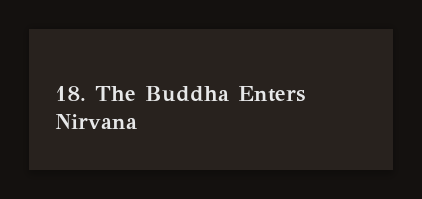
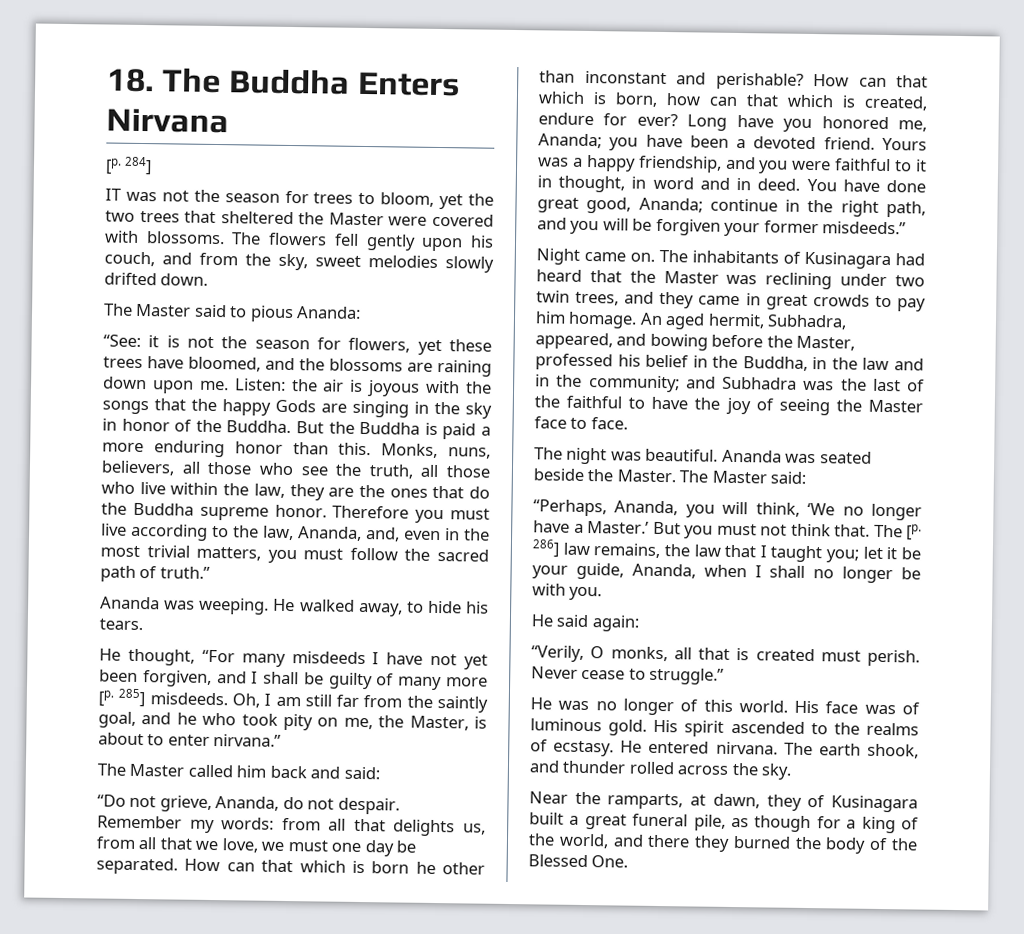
(137, 121) none -> [105,156,153,176] [105,188,494,210] [105,210,494,227] [104,230,495,252] [104,251,494,273] [104,272,209,286] [103,303,362,323] [103,334,492,356] [103,356,492,377] [103,376,493,397] [102,398,492,419] [102,418,492,440] [102,440,491,459] [101,460,491,479] [101,481,491,501] [101,502,490,524] [101,523,490,542] [100,545,489,564] [100,565,210,582] [100,596,489,617] [99,618,143,631] [99,648,488,670] [99,669,488,691] [98,688,489,713] [98,711,487,731] [98,732,282,747] [97,763,380,780] [97,794,400,815] [97,815,486,837] [96,836,417,857] [96,857,485,875] [539,70,928,90] [538,91,928,111] [538,112,927,133] [538,133,927,151] [538,154,928,174] [537,175,926,193] [537,196,926,218] [537,217,907,237] [536,248,925,270] [536,269,925,290] [536,290,926,312] [535,311,848,330] [535,332,856,351] [535,353,924,371] [535,374,925,393] [534,395,923,416] [534,416,628,430] [534,447,872,465] [533,468,807,484] [533,499,922,521] [533,520,922,541] [532,539,921,563] [532,562,921,584] [532,583,603,601] [531,614,640,632] [531,645,920,667] [531,666,725,685] [530,697,921,716] [530,718,919,737] [530,739,919,759] [529,760,793,780] [529,791,918,813] [529,812,919,834] [528,833,918,854] [528,854,629,868] // [p. 284] // IT was not the season for trees to bloom, yet the two trees that sheltered the Master were covered with blossoms. The flowers fell gently upon his couch, and from the sky, sweet melodies slowly drifted down. // The Master said to pious Ananda: // “See: it is not the season for flowers, yet these trees have bloomed, and the blossoms are raining down upon me. Listen: the air is joyous with the songs that the happy Gods are singing in the sky in honor of the Buddha. But the Buddha is paid a more enduring honor than this. Monks, nuns, believers, all those who see the truth, all those who live within the law, they are the ones that do the Buddha supreme honor. Therefore you must live according to the law, Ananda, and, even in the most trivial matters, you must follow the sacred path of truth.” // Ananda was weeping. He walked away, to hide his tears. // He thought, “For many misdeeds I have not yet been forgiven, and I shall be guilty of many more [p. 285] misdeeds. Oh, I am still far from the saintly goal, and he who took pity on me, the Master, is about to enter nirvana.” // The Master called him back and said: // “Do not grieve, Ananda, do not despair. Remember my words: from all that delights us, from all that we love, we must one day be separated. How can that which is born he other than inconstant and perishable? How can that which is born, how can that which is created, endure for ever? Long have you honored me, Ananda; you have been a devoted friend. Yours was a happy friendship, and you were faithful to it in thought, in word and in deed. You have done great good, Ananda; continue in the right path, and you will be forgiven your former misdeeds.” // Night came on. The inhabitants of Kusinagara had heard that the Master was reclining under two twin trees, and they came in great crowds to pay him homage. An aged hermit, Subhadra, appeared, and bowing before the Master, professed his belief in the Buddha, in the law and in the community; and Subhadra was the last of the faithful to have the joy of seeing the Master face to face. // The night was beautiful. Ananda was seated beside the Master. The Master said: // “Perhaps, Ananda, you will think, ‘We no longer have a Master.’ But you must not think that. The [p. 286] law remains, the law that I taught you; let it be your guide, Ananda, when I shall no longer be with you. // He said again: // “Verily, O monks, all that is created must perish. Never cease to struggle.” // He was no longer of this world. His face was of luminous gold. His spirit ascended to the realms of ecstasy. He entered nirvana. The earth shook, and thunder rolled across the sky. // Near the ramparts, at dawn, they of Kusinagara built a great funeral pile, as though for a king of the world, and there they burned the body of the Blessed One.

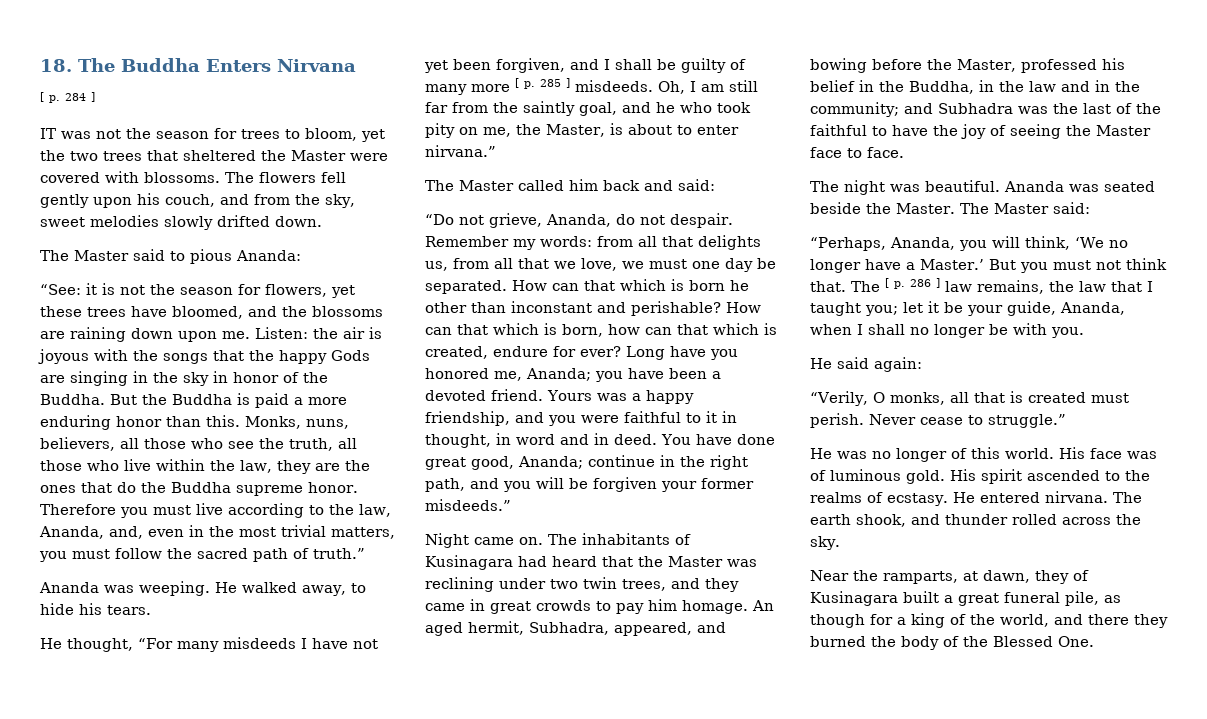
[105,156,153,176] [p. 284] -> [40,92,95,103] [ p. 284 ]
[98,688,146,708] [p. 285] -> [515,78,570,89] [ p. 285 ]
[906,524,922,541] [532,539,560,558] [p. 286] -> [885,278,940,289] [ p. 286 ]

